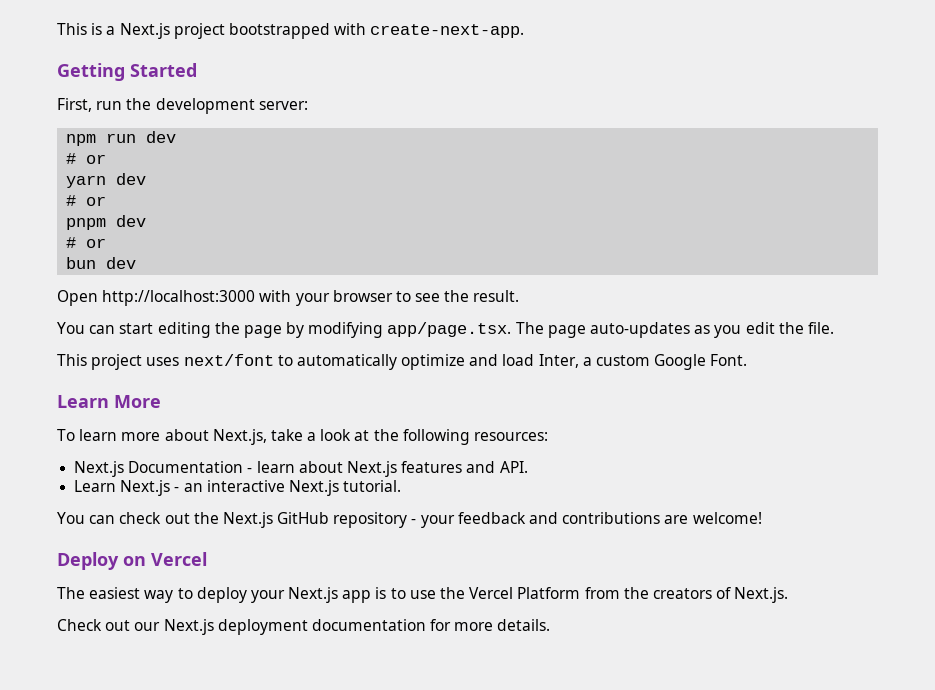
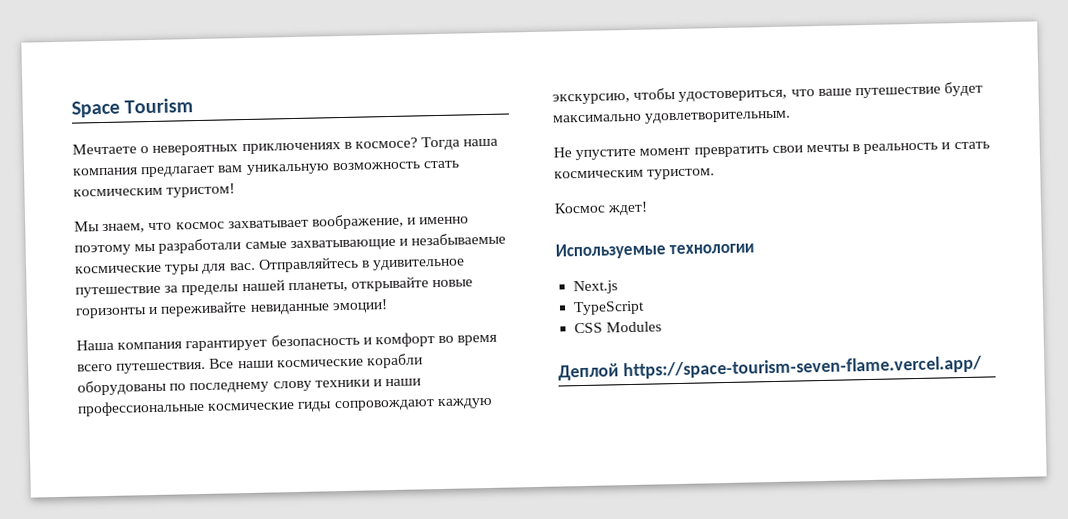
[57,23,525,39] [57,63,197,81] [57,98,308,114] [66,131,177,146] [66,153,107,164] [66,173,147,188] [66,195,107,206] [66,215,147,230] [66,237,107,248] [66,257,137,269] [57,290,520,306] [57,322,834,338] [57,354,748,370] [57,395,161,408] [57,429,549,445] [74,461,528,477] [74,480,402,496] [57,512,762,528] [57,552,207,570] [57,587,789,603] [57,619,551,635] This is a Next.js project bootstrapped with create-next-app. // Getting Started // First, run the development server: // npm run dev // # or // yarn dev // # or // pnpm dev // # or // bun dev // Open http://localhost:3000 with your browser to see the result. // You can start editing the page by modifying app/page.tsx. The page auto-updates as you edit the file. // This project uses next/font to automatically optimize and load Inter, a custom Google Font. // Learn More // To learn more about Next.js, take a look at the following resources: // Next.js Documentation - learn about Next.js features and API. // Learn Next.js - an interactive Next.js tutorial. // You can check out the Next.js GitHub repository - your feedback and contributions are welcome! // Deploy on Vercel // The easiest way to deploy your Next.js app is to use the Vercel Platform from the creators of Next.js. // Check out our Next.js deployment documentation for more details. -> [71,98,194,118] [72,136,499,156] [72,160,460,178] [73,183,236,198] [74,213,470,234] [74,232,507,256] [75,256,466,275] [75,276,474,298] [75,299,388,319] [76,332,498,352] [77,353,423,374] [77,378,422,396] [77,397,493,417] [552,81,984,105] [552,110,792,124] [553,141,990,161] [554,168,716,180] [554,201,649,216] [555,242,755,260] [573,280,619,295] [573,300,646,316] [574,321,663,334] [558,355,982,381] Space Tourism // Мечтаете о невероятных приключениях в космосе? Тогда наша компания предлагает вам уникальную возможность стать космическим туристом! // Мы знаем, что космос захватывает воображение, и именно поэтому мы разработали самые захватывающие и незабываемые космические туры для вас. Отправляйтесь в удивительное путешествие за пределы нашей планеты, открывайте новые горизонты и переживайте невиданные эмоции! // Наша компания гарантирует безопасность и комфорт во время всего путешествия. Все наши космические корабли оборудованы по последнему слову техники и наши профессиональные космические гиды сопровождают каждую экскурсию, чтобы удостовериться, что ваше путешествие будет максимально удовлетворительным. // Не упустите момент превратить свои мечты в реальность и стать космическим туристом. // Космос ждет! // Используемые технологии // Next.js // TypeScript // CSS Modules // Деплой https://space-tourism-seven-flame.vercel.app/

